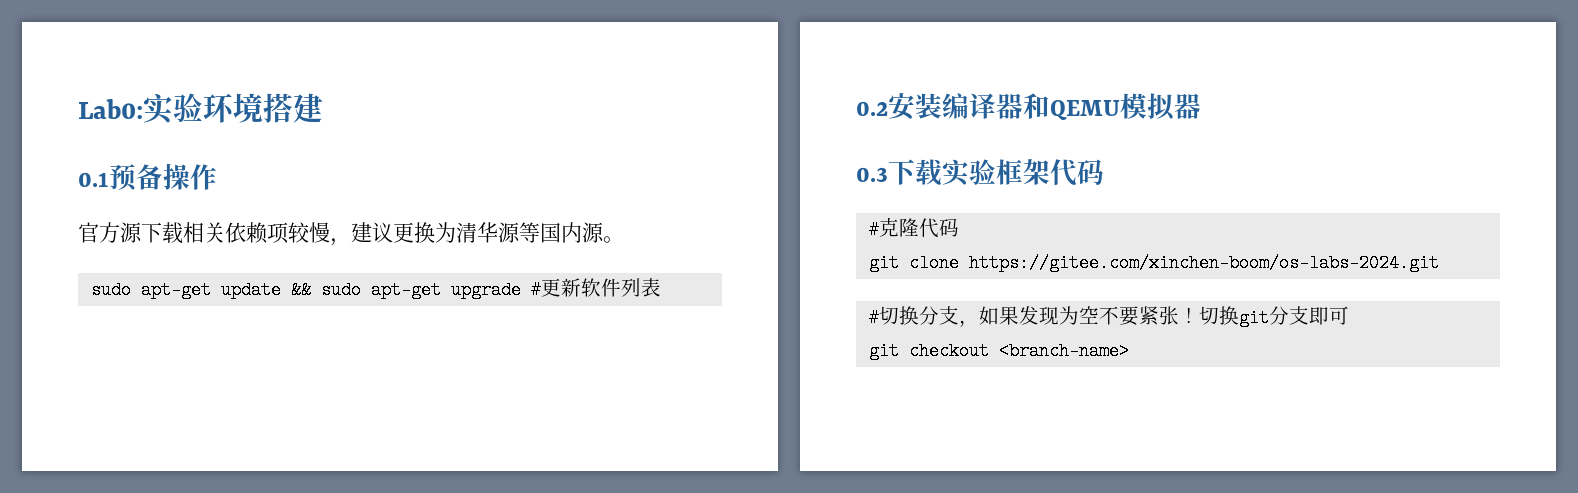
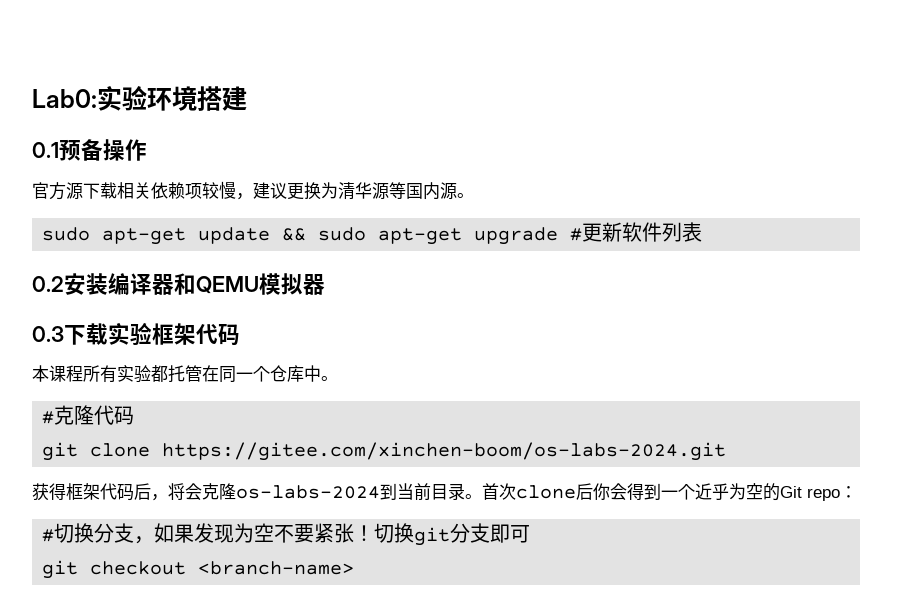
(1104, 172) none -> [32,365,338,383] // 本课程所有实验都托管在同一个仓库中。
(1439, 263) none -> [32,483,857,501] // 获得框架代码后，将会克隆os-labs-2024到当前目录。首次clone后你会得到一个近乎为空的Git repo：

